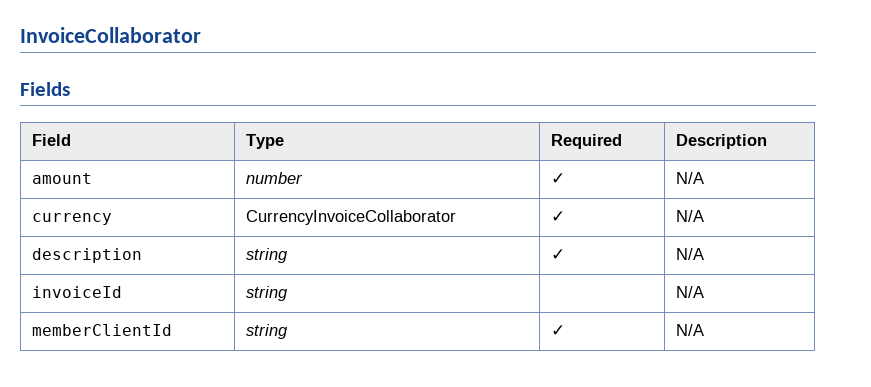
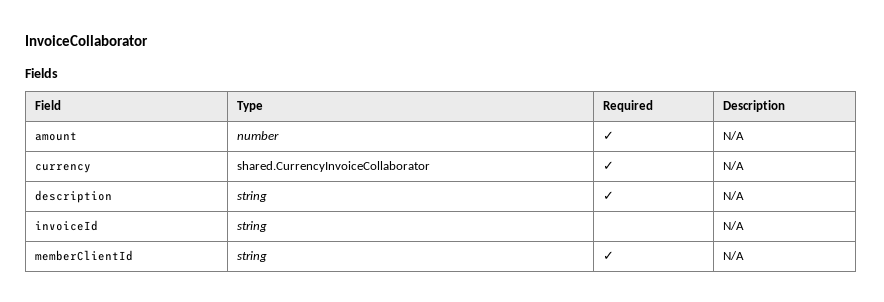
[246,210,457,225] CurrencyInvoiceCollaborator -> [236,161,430,172] shared.CurrencyInvoiceCollaborator

